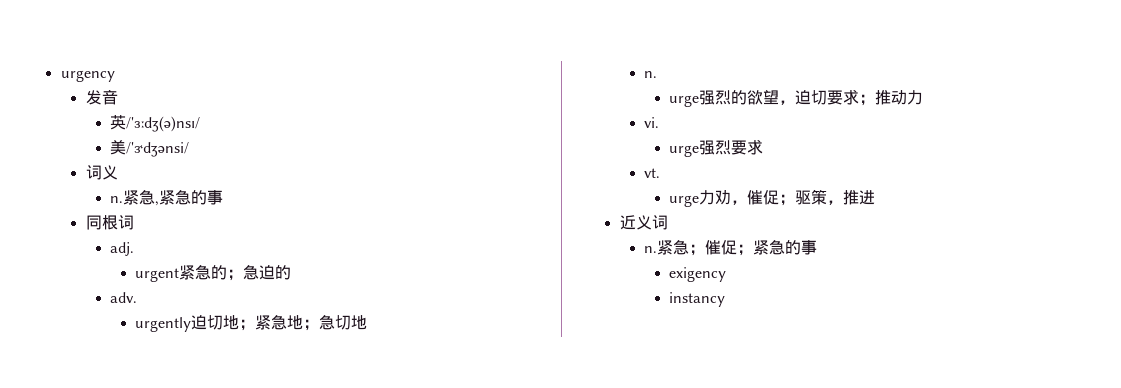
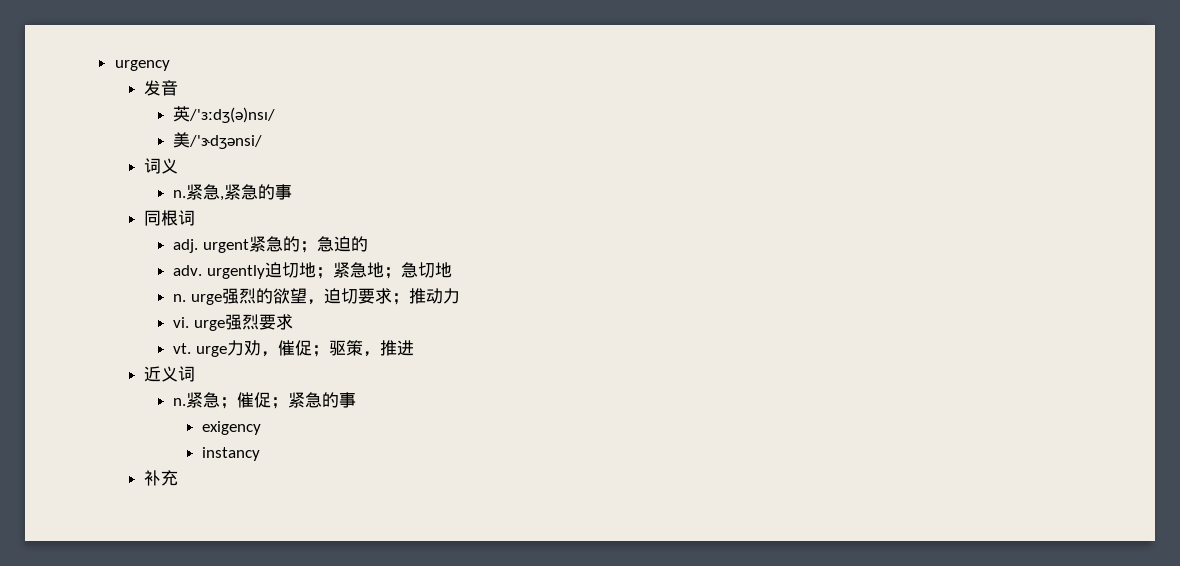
(135, 249) // -> (199, 246) none
(138, 297) // -> (203, 270) none
(658, 74) // -> (187, 298) none
(660, 122) // -> (190, 322) none
(661, 173) // -> (192, 348) none
(726, 299) none -> [143,470,178,486] // 补充

